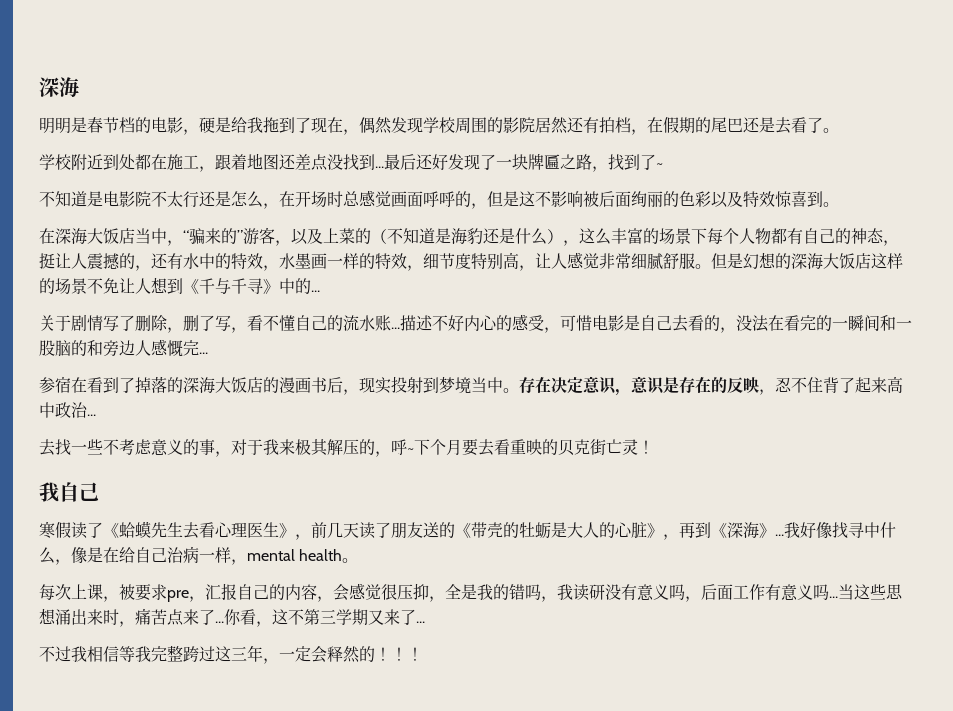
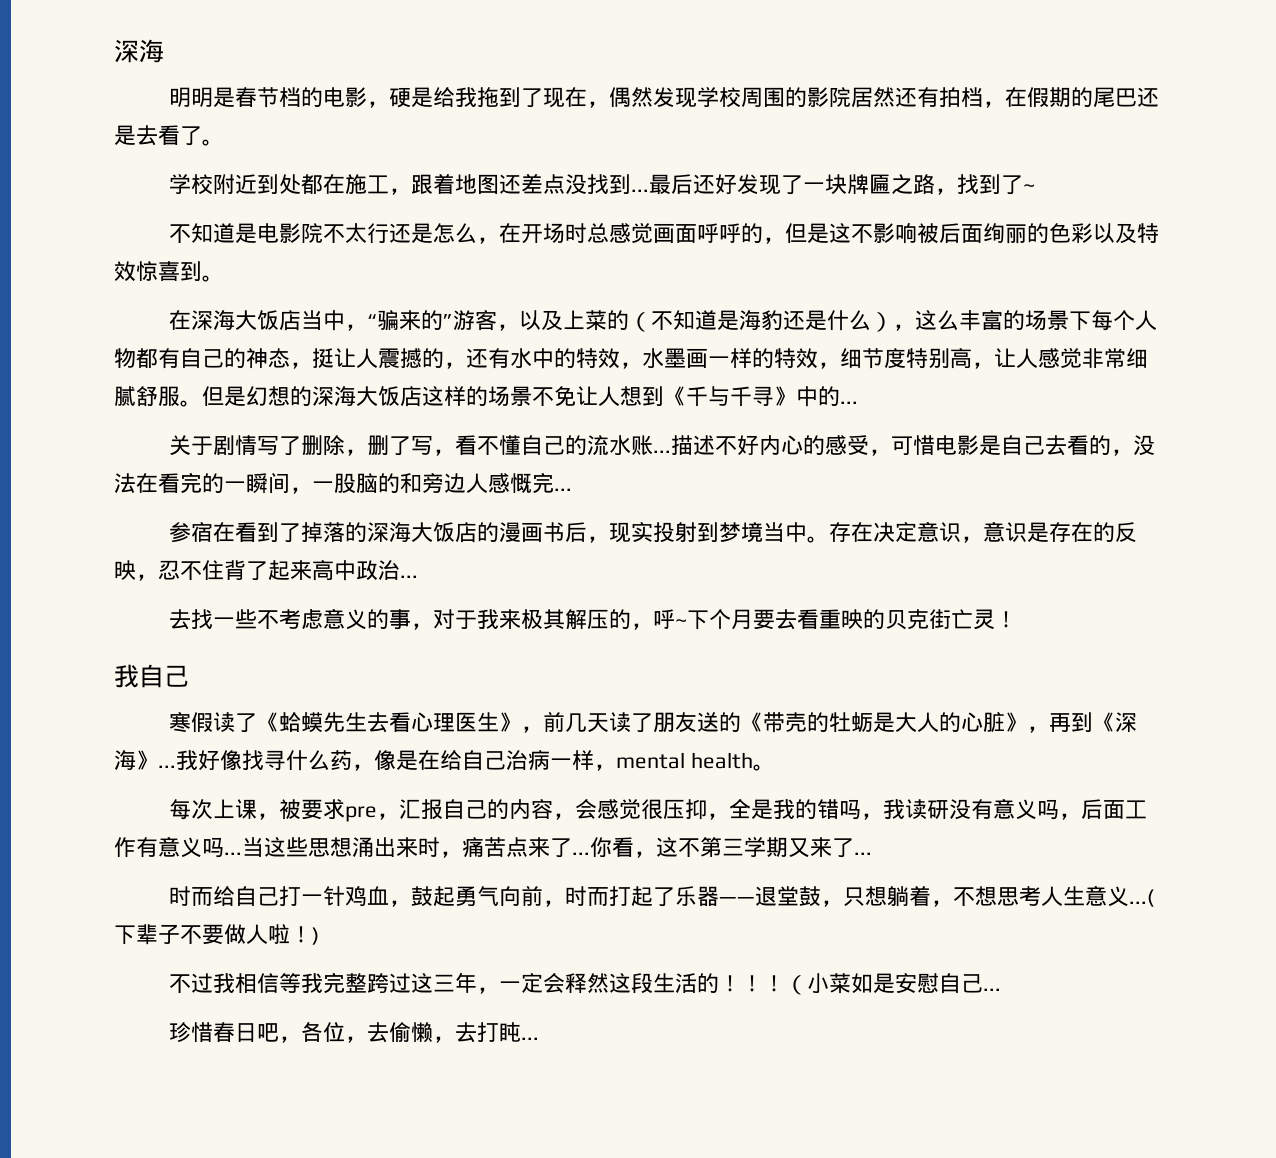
[880,315,896,331] 和 -> [290,487,312,494] ，
[864,522,896,538] [39,547,55,564] 中什么 -> [286,750,352,771] 什么药
(425, 622) none -> [168,885,1154,907] [114,924,319,945] // 时而给自己打一针鸡血，鼓起勇气向前，时而打起了乐器——退堂鼓，只想躺着，不想思考人生意义...(下辈子不要做人啦！)
[359,646,423,662] 的！！！ -> [608,973,1001,995] [168,1022,539,1043] 这段生活的！！！（小菜如是安慰自己... // 珍惜春日吧，各位，去偷懒，去打盹...

